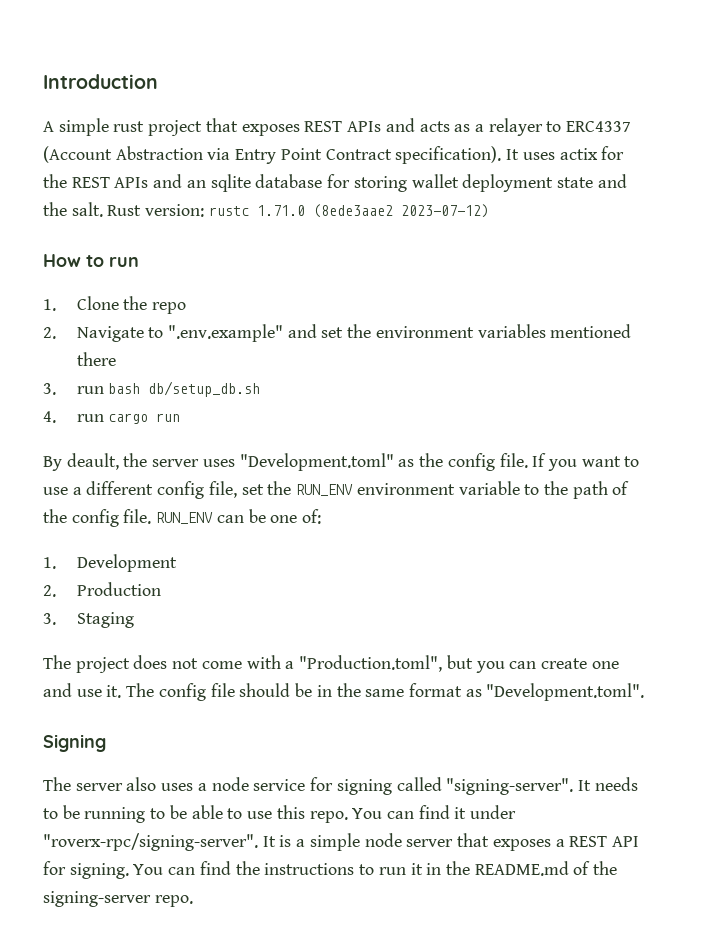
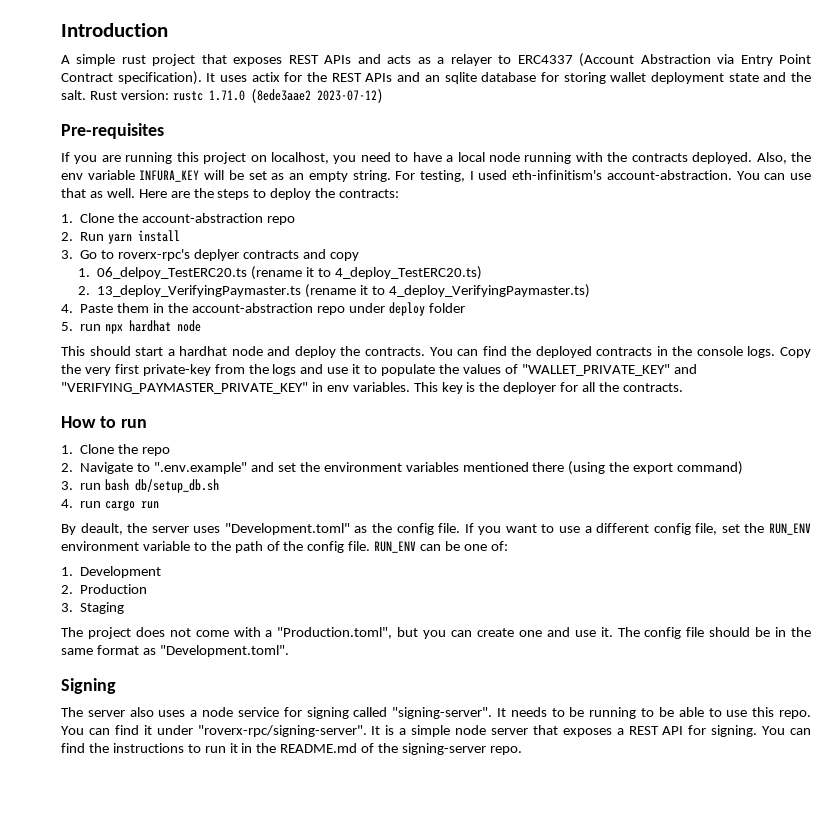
(489, 211) none -> [61,123,164,139] [61,152,812,164] [61,170,811,182] [61,188,400,200] [61,213,295,225] [61,230,181,244] [61,249,359,261] [77,266,482,280] [77,284,590,298] [61,302,465,316] [61,320,202,334] [61,346,811,358] [61,364,697,376] [61,382,683,394] // Pre-requisites // If you are running this project on localhost, you need to have a local node running with the contracts deployed. Also, the env variable INFURA_KEY will be set as an empty string. For testing, I used eth-infinitism's account-abstraction. You can use that as well. Here are the steps to deploy the contracts: // 1. Clone the account-abstraction repo // 2. Run yarn install // 3. Go to roverx-rpc's deplyer contracts and copy // 1. 06_delpoy_TestERC20.ts (rename it to 4_deploy_TestERC20.ts) // 2. 13_deploy_VerifyingPaymaster.ts (rename it to 4_deploy_VerifyingPaymaster.ts) // 4. Paste them in the account-abstraction repo under deploy folder // 5. run npx hardhat node // This should start a hardhat node and deploy the contracts. You can find the deployed contracts in the console logs. Copy the very first private-key from the logs and use it to populate the values of "WALLET_PRIVATE_KEY" and "VERIFYING_PAYMASTER_PRIVATE_KEY" in env variables. This key is the deployer for all the contracts.
(116, 359) none -> [568,461,744,475] (using the export command)

